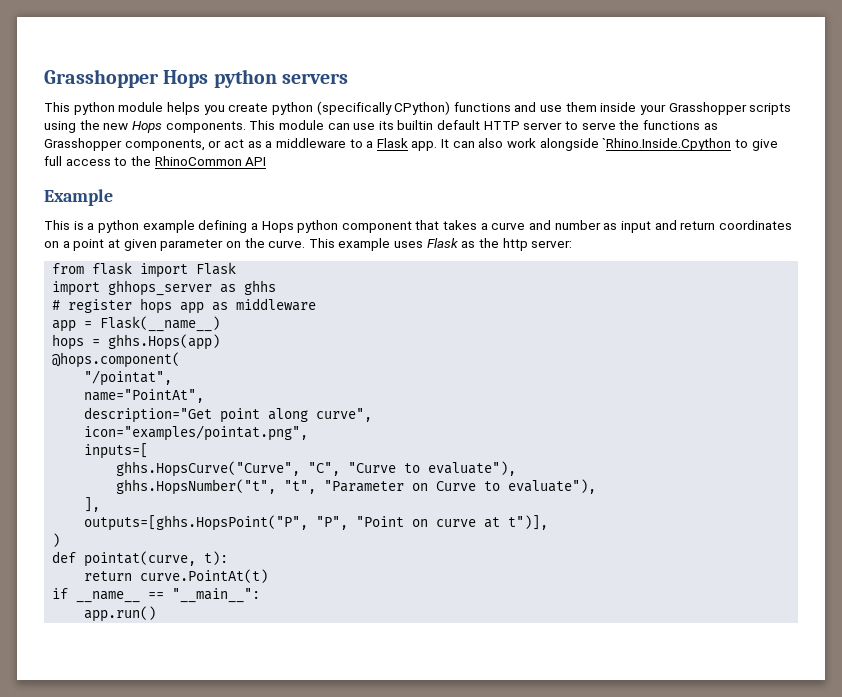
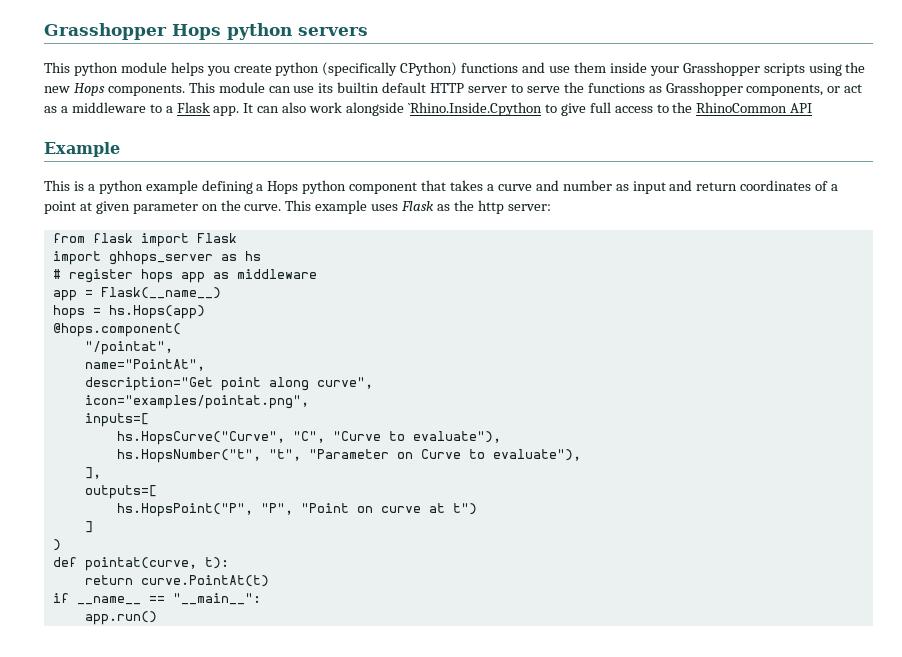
[44,241,59,248] on -> [815,181,829,191] of
[244,280,277,295] ghhs -> [244,251,261,261] hs
[108,334,221,350] ghhs.Hops(app) -> [108,305,205,319] hs.Hops(app)
[116,461,301,477] ghhs.HopsCurve("Curve", -> [116,431,285,445] hs.HopsCurve("Curve",
[116,479,277,495] ghhs.HopsNumber("t", -> [116,449,261,463] hs.HopsNumber("t",
[84,515,309,531] outputs=[ghhs.HopsPoint("P", -> [84,485,157,499] [116,503,253,517] outputs=[ // hs.HopsPoint("P",
[508,515,549,530] t")], -> [452,503,477,515] [84,521,93,533] t") // ]

